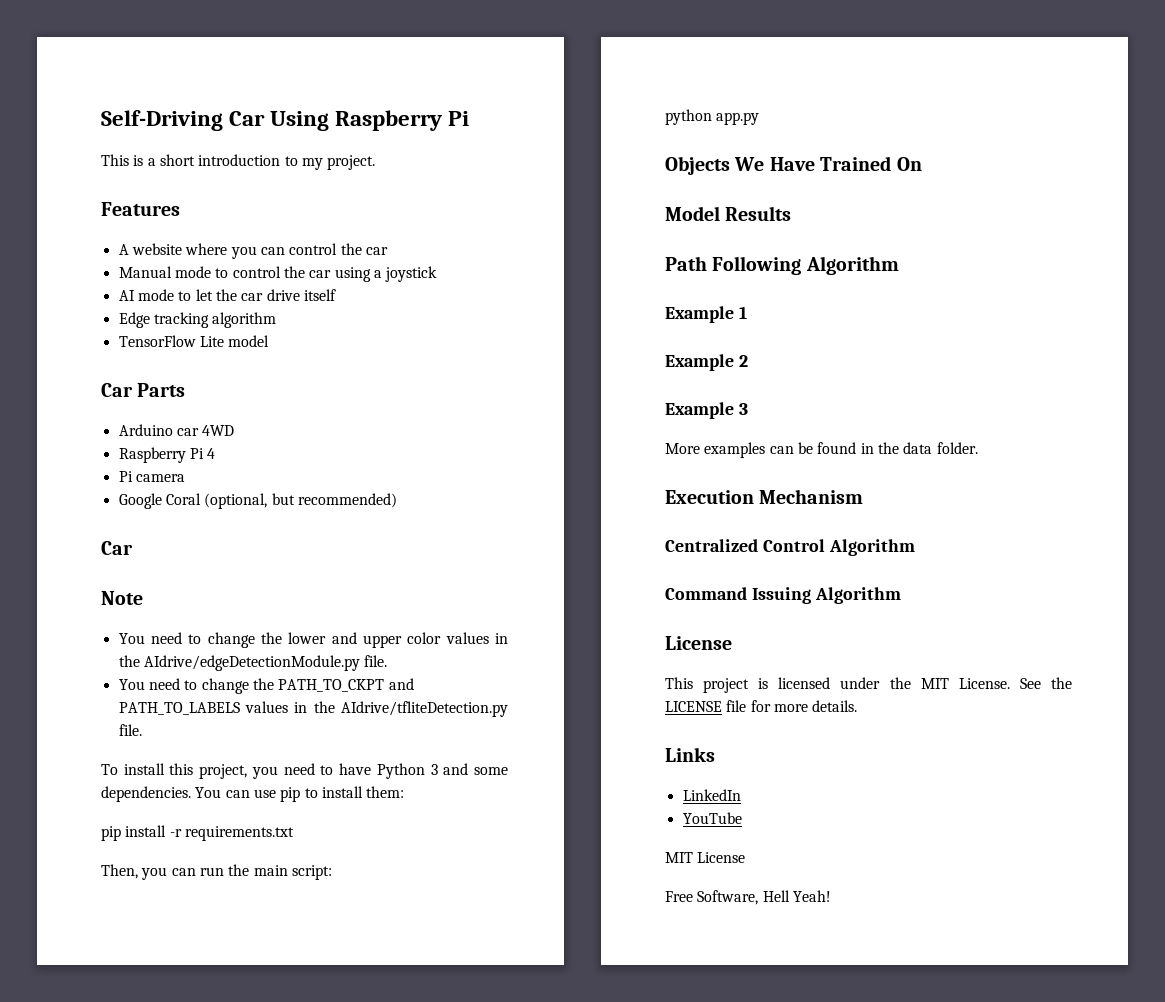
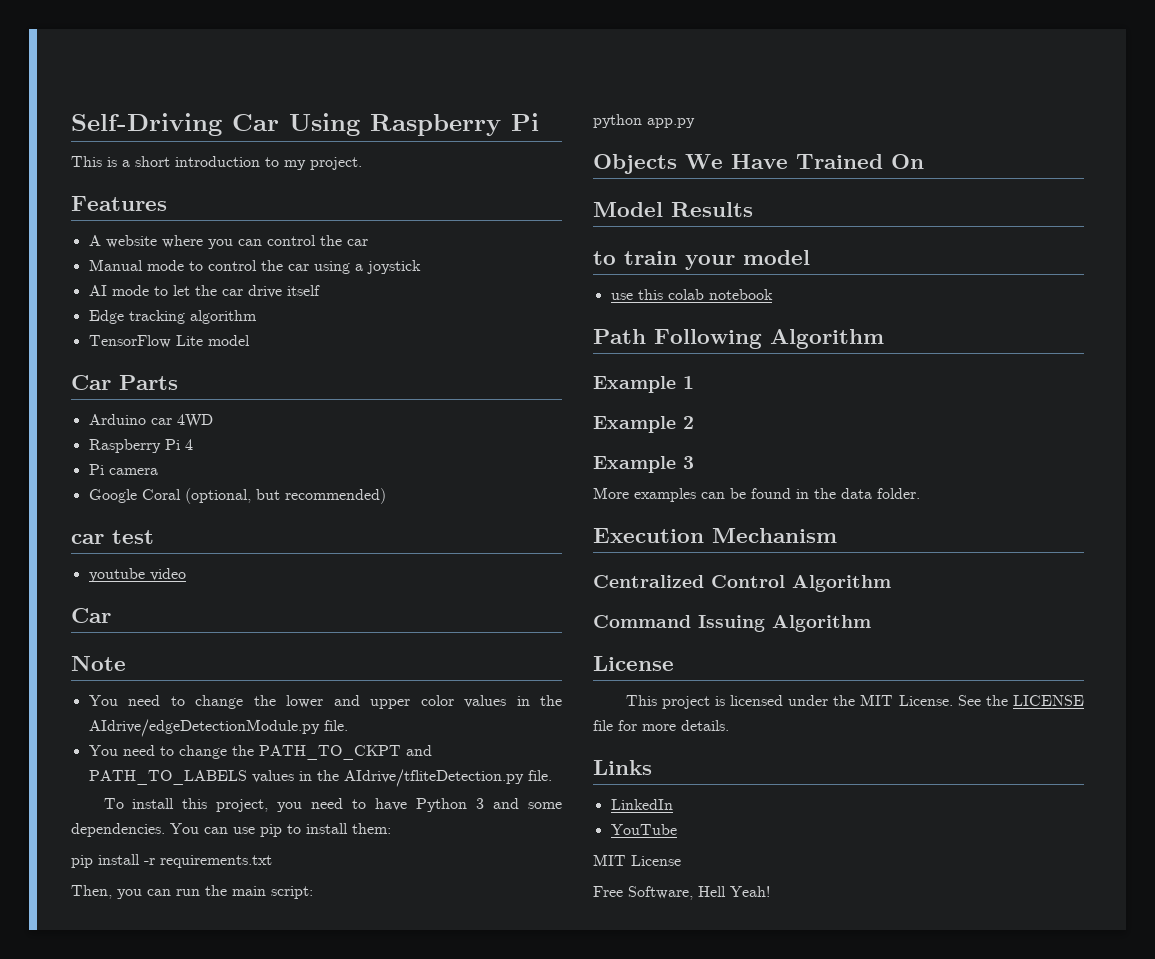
(397, 500) none -> [71,530,154,544] [88,568,186,582] // car test // youtube video
(792, 213) none -> [593,250,810,270] [610,289,773,300] // to train your model // use this colab notebook

